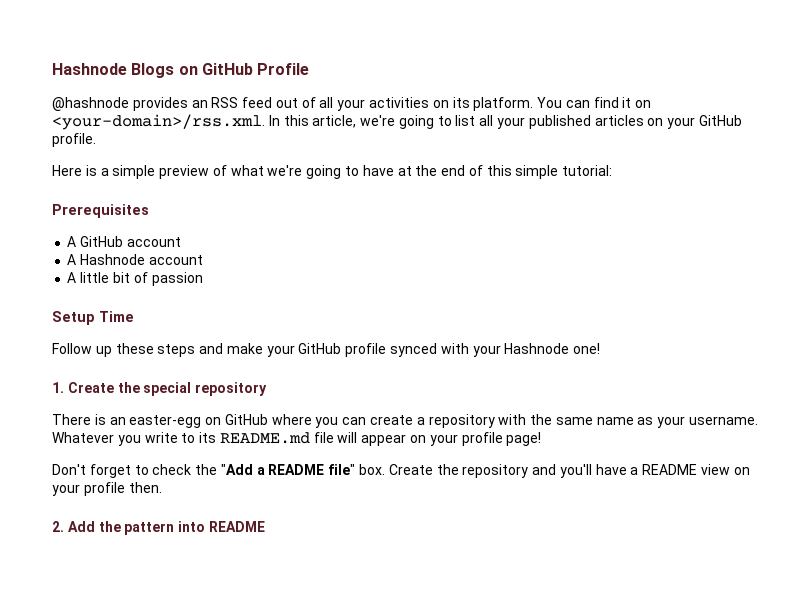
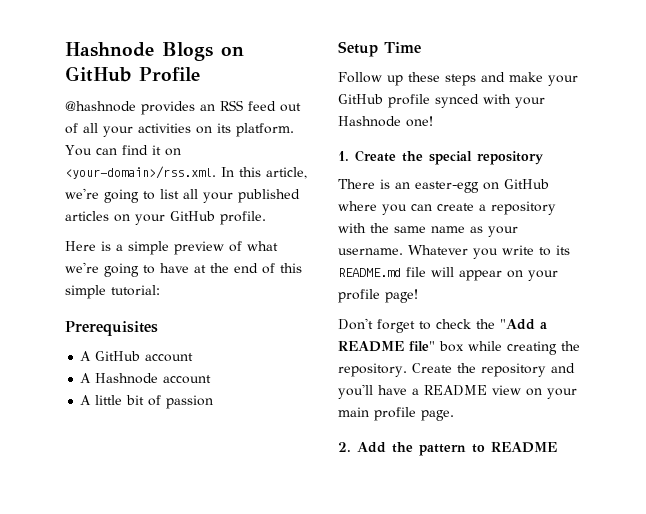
[359,464,386,475] box. -> [439,341,580,355] [338,363,407,377] box while creating the repository.
[83,482,162,496] profile then. -> [338,407,454,421] main profile page.
[178,521,206,532] into -> [472,444,485,453] to

